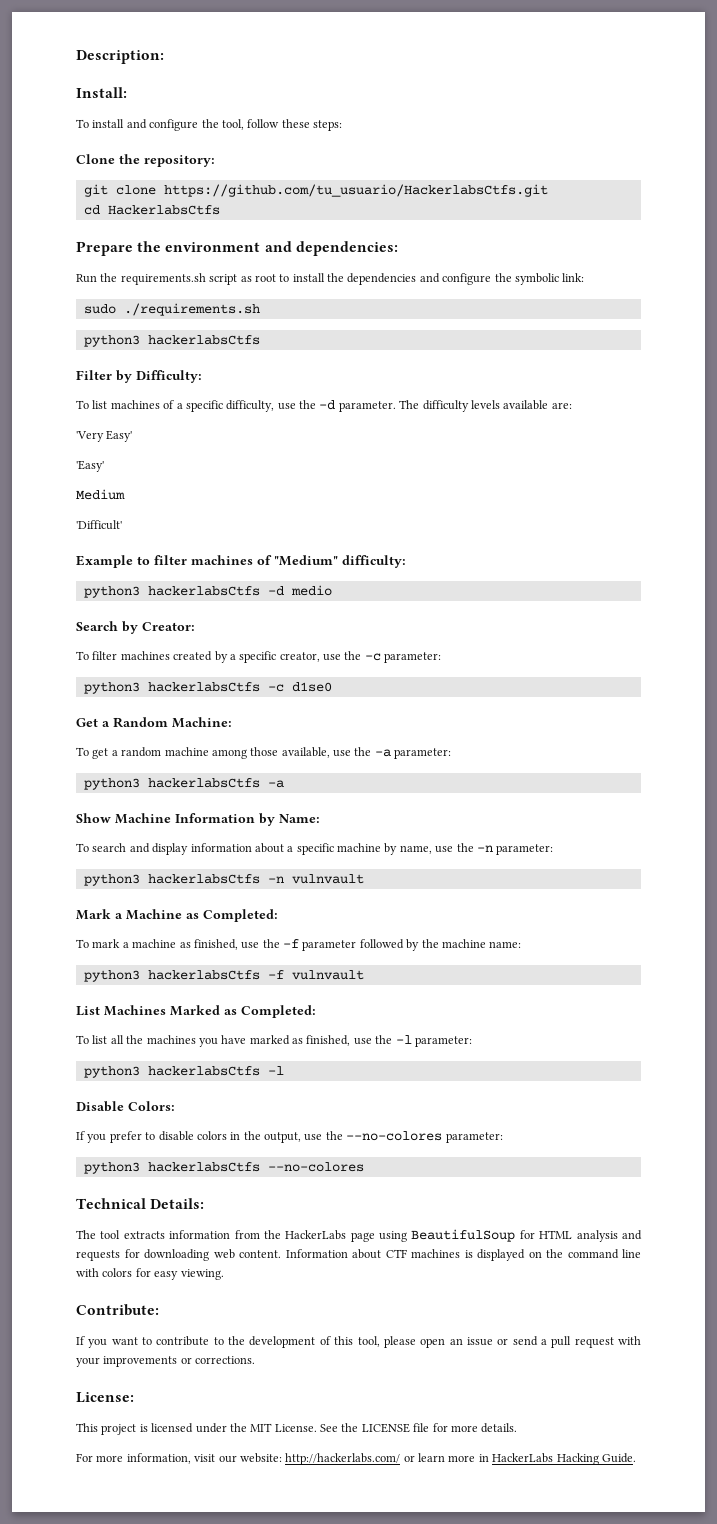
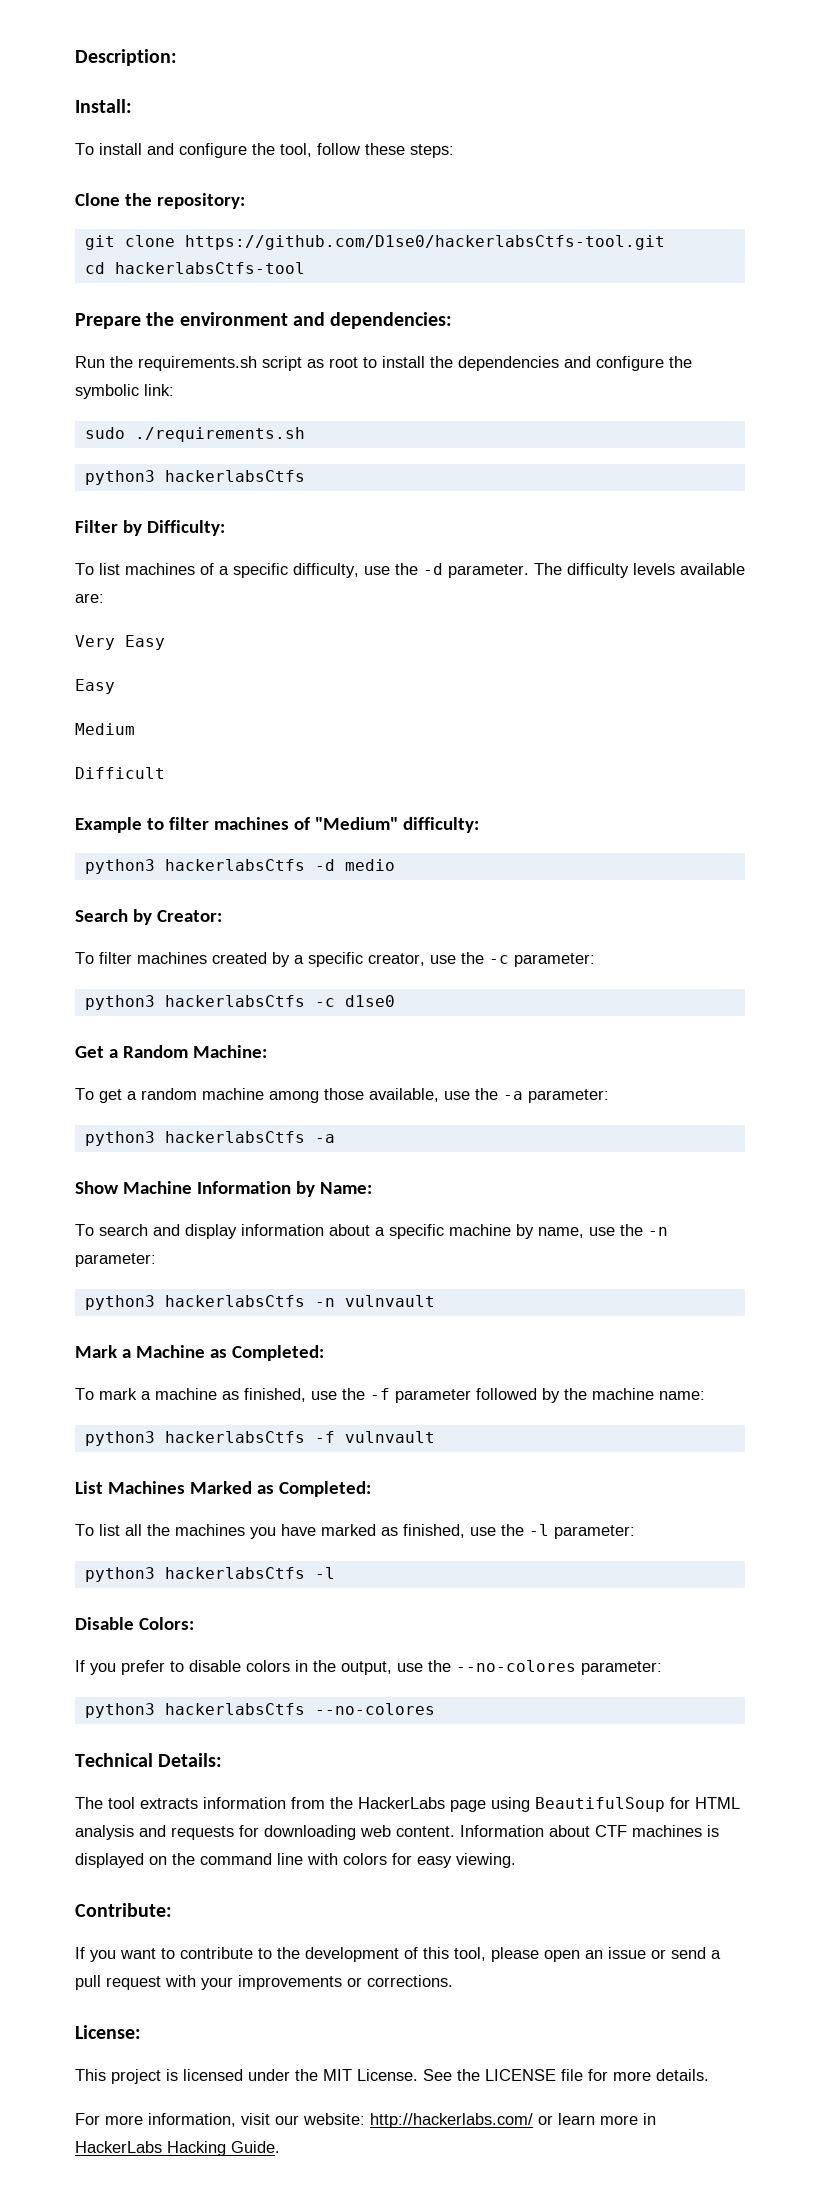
[163,184,548,197] https://github.com/tu_usuario/HackerlabsCtfs.git -> [184,235,665,250] https://github.com/D1se0/hackerlabsCtfs-tool.git
[107,205,220,215] HackerlabsCtfs -> [114,262,305,274] hackerlabsCtfs-tool
[76,430,133,442] [76,460,104,472] 'Very Easy' // 'Easy' -> [75,635,165,650] [75,679,115,694] Very Easy // Easy
[76,520,122,530] 'Difficult' -> [75,767,165,779] Difficult

